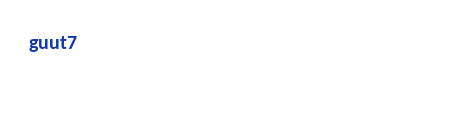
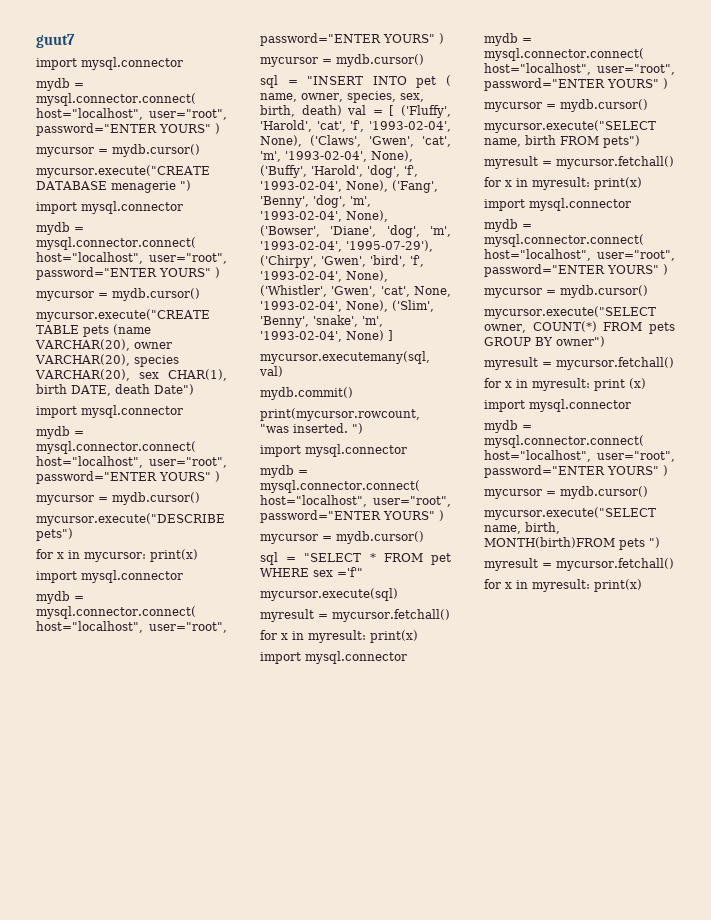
(77, 44) none -> [36,57,183,70] [36,78,84,91] [36,93,196,106] [36,108,227,120] [36,123,220,136] [36,144,200,157] [36,165,210,178] [36,180,191,193] [36,201,183,214] [36,222,84,235] [36,237,196,250] [36,252,227,264] [36,267,220,280] [36,288,200,301] [36,309,210,322] [36,324,151,337] [35,339,172,351] [35,354,179,367] [35,369,227,381] [36,384,194,396] [36,405,183,418] [36,426,84,439] [36,441,196,454] [36,456,227,468] [36,471,220,484] [36,492,200,505] [36,513,225,526] [36,528,73,541] [36,549,198,562] [36,570,183,583] [36,591,84,604] [36,606,196,619] [36,621,227,633] [260,33,444,46] [260,54,424,67] [260,75,451,88] [260,91,424,103] [260,105,451,118] [260,120,451,132] [260,135,451,147] [260,150,413,162] [260,165,418,178] [260,180,438,193] [260,195,371,208] [260,210,388,222] [260,225,451,238] [260,240,433,252] [260,255,424,268] [260,270,388,282] [260,285,451,297] [260,300,434,312] [260,315,383,328] [260,330,393,342] [260,351,430,364] [259,366,283,377] [260,387,353,400] [260,408,420,421] [260,423,363,434] [260,444,407,457] [260,465,308,478] [260,480,420,493] [260,495,451,507] [260,510,444,523] [260,531,424,544] [260,552,451,565] [260,567,363,577] [260,588,398,601] [260,609,450,622] [260,630,418,643] [260,651,407,664] [484,33,532,46] [484,48,644,61] [484,63,675,75] [484,78,668,91] [484,99,648,112] [484,120,656,133] [484,135,640,148] [484,156,674,169] [484,177,642,190] [484,198,631,211] [484,219,532,232] [484,234,644,247] [484,249,675,261] [484,264,668,277] [484,285,648,298] [484,306,656,319] [484,321,675,334] [484,336,605,347] [484,357,674,370] [484,378,646,391] [484,399,631,412] [484,420,532,433] [484,435,644,448] [484,450,675,462] [484,465,668,478] [484,486,648,499] [484,507,656,520] [484,522,560,534] [484,537,660,550] [484,558,674,571] [484,579,642,592] // import mysql.connector // mydb = mysql.connector.connect( host="localhost", user="root", password="ENTER YOURS" ) // mycursor = mydb.cursor() // mycursor.execute("CREATE DATABASE menagerie ") // import mysql.connector // mydb = mysql.connector.connect( host="localhost", user="root", password="ENTER YOURS" ) // mycursor = mydb.cursor() // mycursor.execute("CREATE TABLE pets (name VARCHAR(20), owner VARCHAR(20), species VARCHAR(20), sex CHAR(1), birth DATE, death Date") // import mysql.connector // mydb = mysql.connector.connect( host="localhost", user="root", password="ENTER YOURS" ) // mycursor = mydb.cursor() // mycursor.execute("DESCRIBE pets") // for x in mycursor: print(x) // import mysql.connector // mydb = mysql.connector.connect( host="localhost", user="root", password="ENTER YOURS" ) // mycursor = mydb.cursor() // sql = "INSERT INTO pet ( name, owner, species, sex, birth, death) val = [ ('Fluffy', 'Harold', 'cat', 'f', '1993-02-04', None), ('Claws', 'Gwen', 'cat', 'm', '1993-02-04', None), ('Buffy', 'Harold', 'dog', 'f', '1993-02-04', None), ('Fang', 'Benny', 'dog', 'm', '1993-02-04', None), ('Bowser', 'Diane', 'dog', 'm', '1993-02-04', '1995-07-29'), ('Chirpy', 'Gwen', 'bird', 'f', '1993-02-04', None), ('Whistler', 'Gwen', 'cat', None, '1993-02-04', None), ('Slim', 'Benny', 'snake', 'm', '1993-02-04', None) ] // mycursor.executemany(sql, val) // mydb.commit() // print(mycursor.rowcount, "was inserted. ") // import mysql.connector // mydb = mysql.connector.connect( host="localhost", user="root", password="ENTER YOURS" ) // mycursor = mydb.cursor() // sql = "SELECT * FROM pet WHERE sex ='f'" // mycursor.execute(sql) // myresult = mycursor.fetchall() // for x in myresult: print(x) // import mysql.connector // mydb = mysql.connector.connect( host="localhost", user="root", password="ENTER YOURS" ) // mycursor = mydb.cursor() // mycursor.execute("SELECT name, birth FROM pets") // myresult = mycursor.fetchall() // for x in myresult: print(x) // import mysql.connector // mydb = mysql.connector.connect( host="localhost", user="root", password="ENTER YOURS" ) // mycursor = mydb.cursor() // mycursor.execute("SELECT owner, COUNT(*) FROM pets GROUP BY owner") // myresult = mycursor.fetchall() // for x in myresult: print (x) // import mysql.connector // mydb = mysql.connector.connect( host="localhost", user="root", password="ENTER YOURS" ) // mycursor = mydb.cursor() // mycursor.execute("SELECT name, birth, MONTH(birth)FROM pets ") // myresult = mycursor.fetchall() // for x in myresult: print(x)

